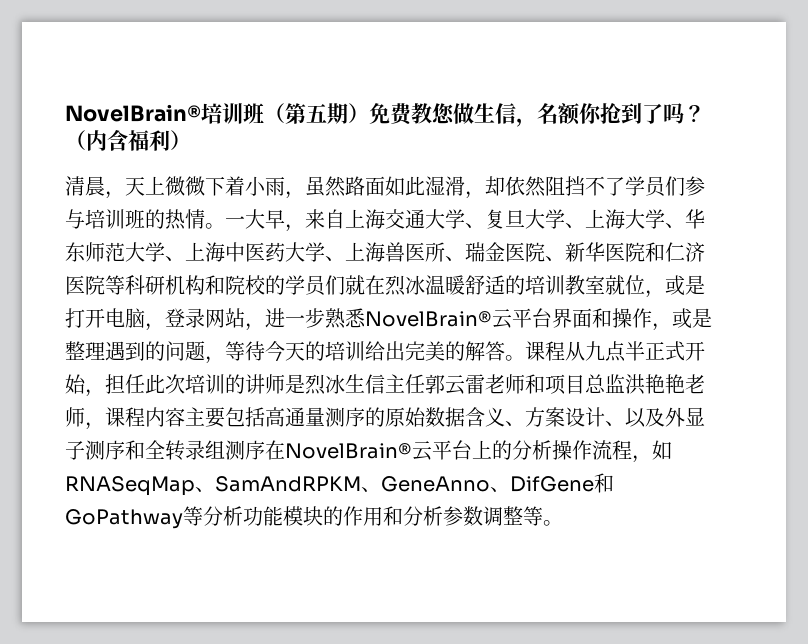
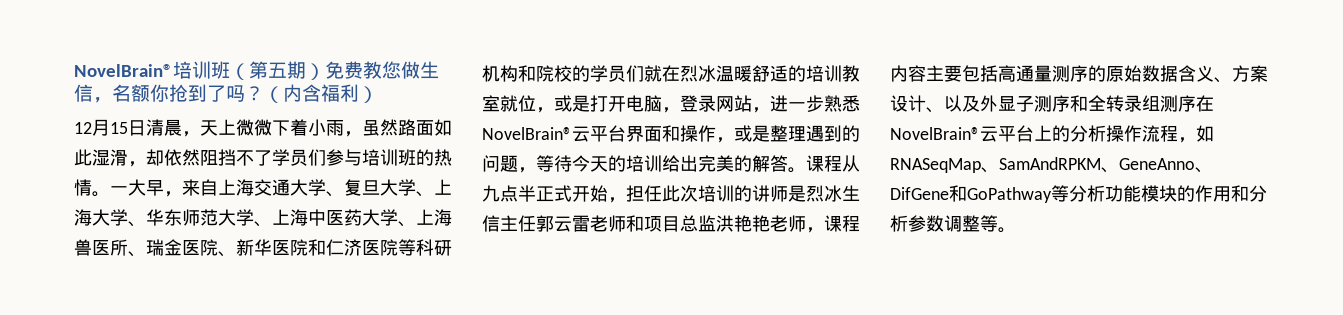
(191, 140) none -> [74,119,146,136] 12月15日

